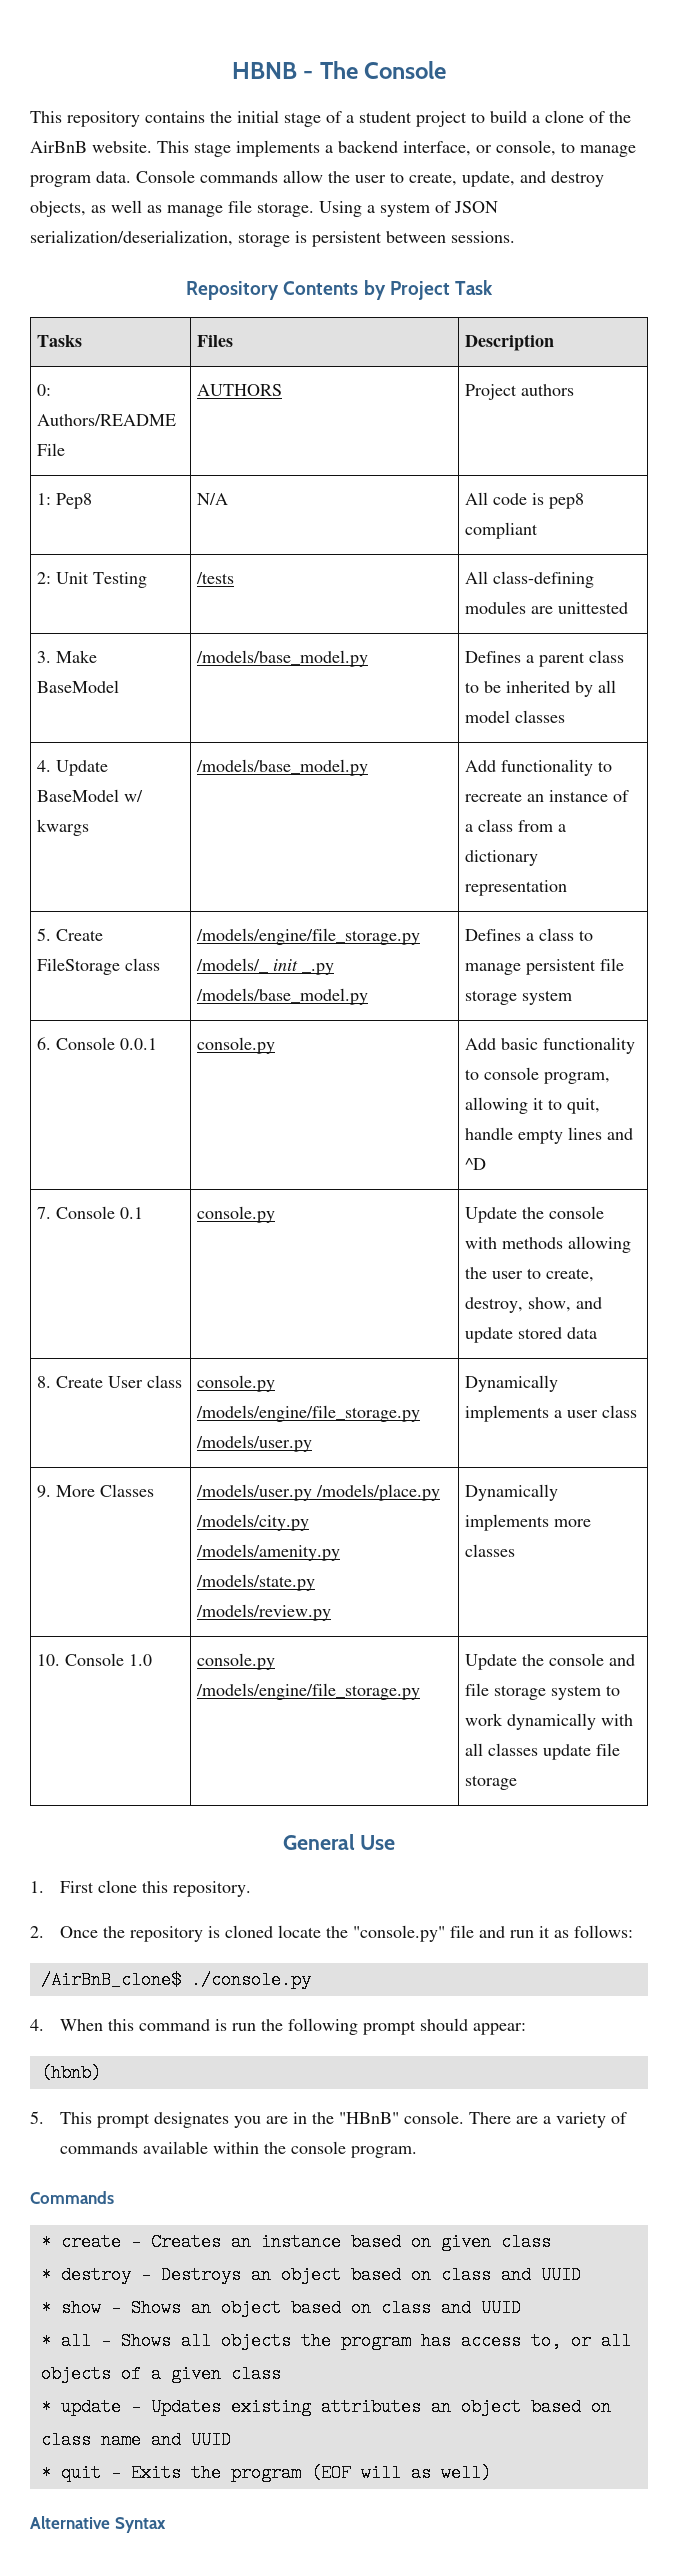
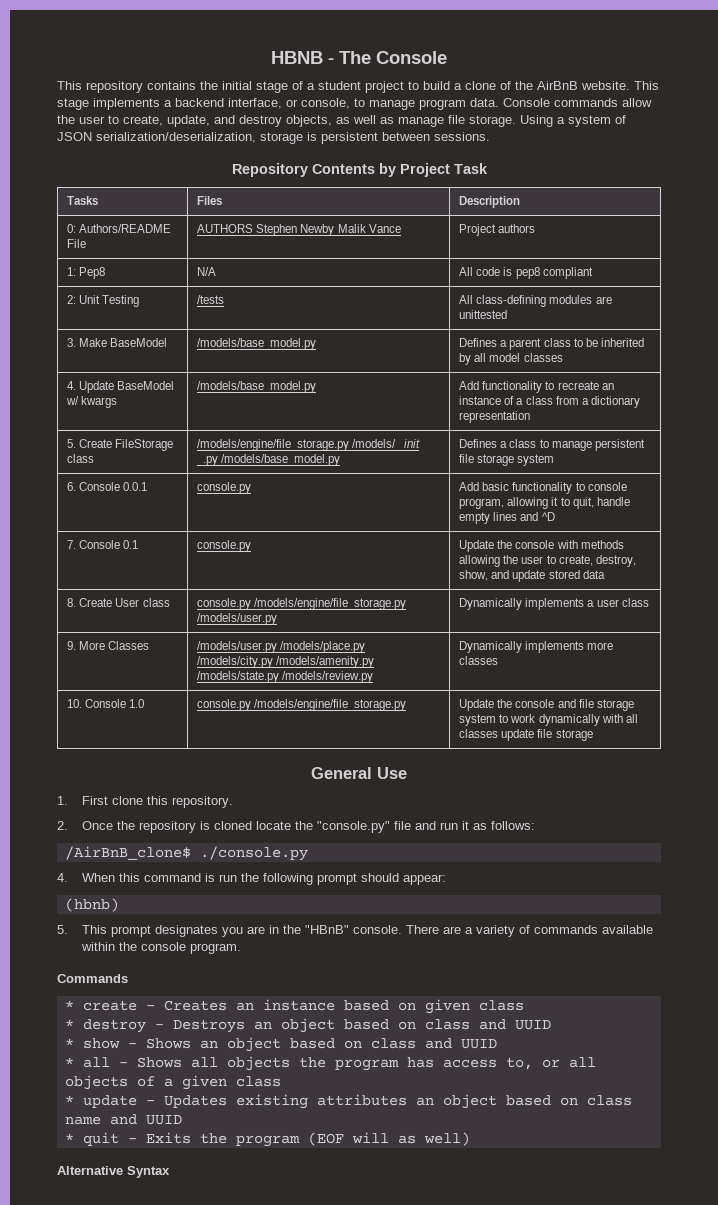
(283, 390) none -> [256,224,401,236] Stephen Newby Malik Vance

